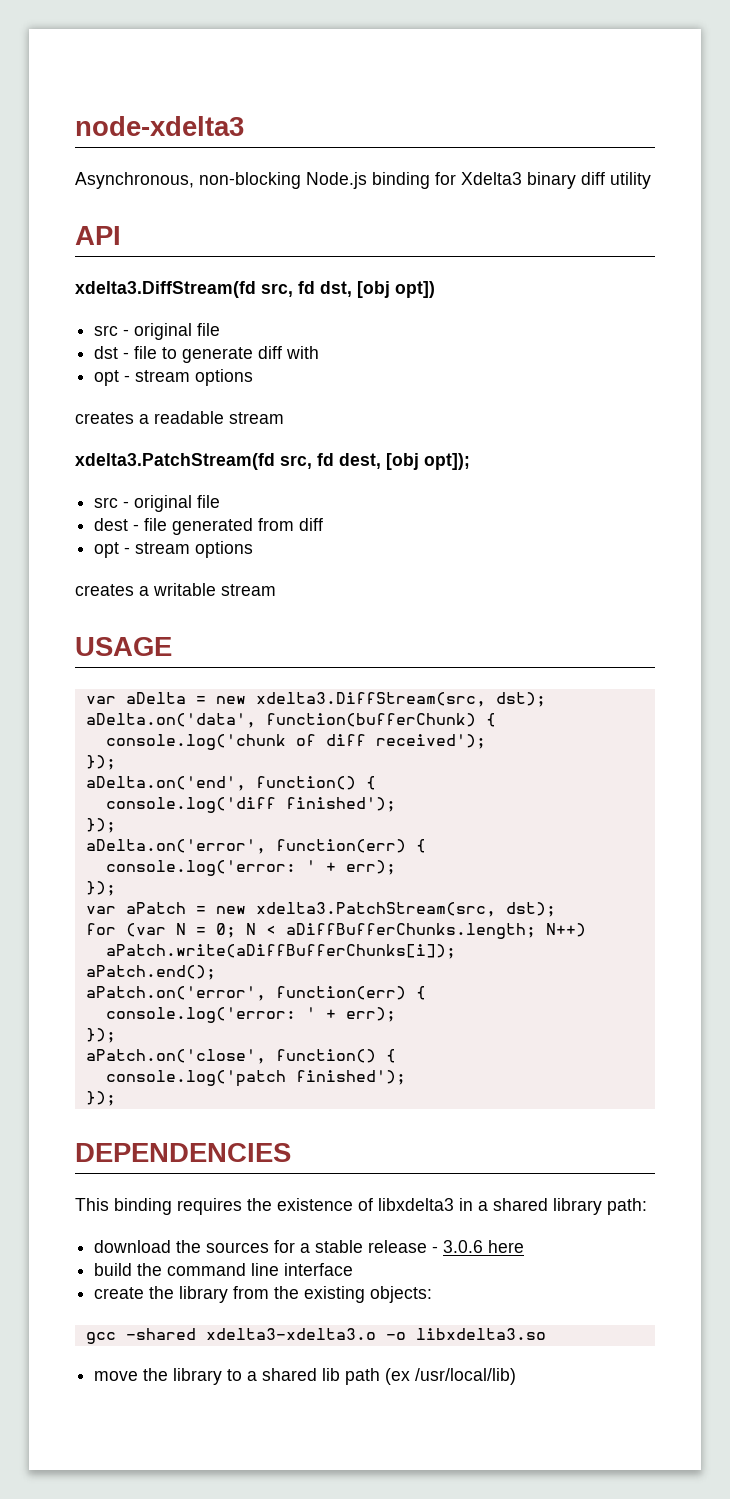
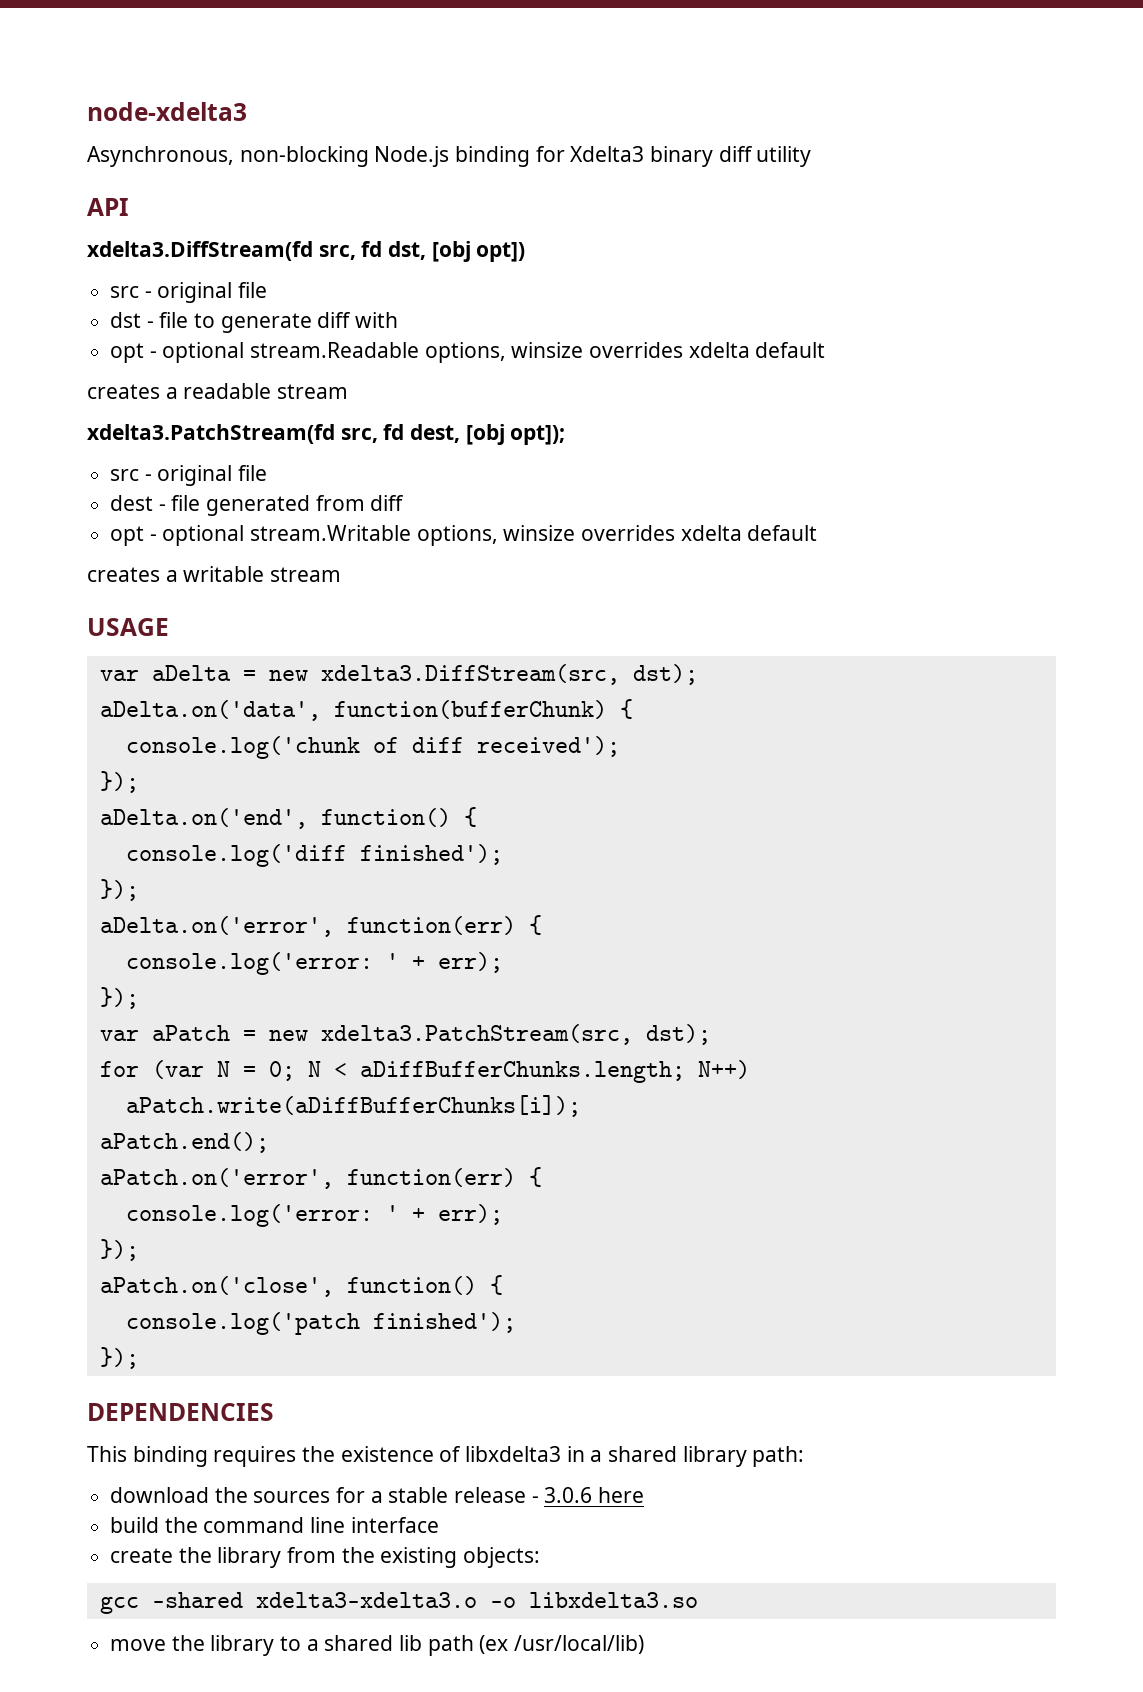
[135,369,254,386] stream options -> [162,342,826,363] optional stream.Readable options, winsize overrides xdelta default
[135,541,254,558] stream options -> [162,525,818,546] optional stream.Writable options, winsize overrides xdelta default

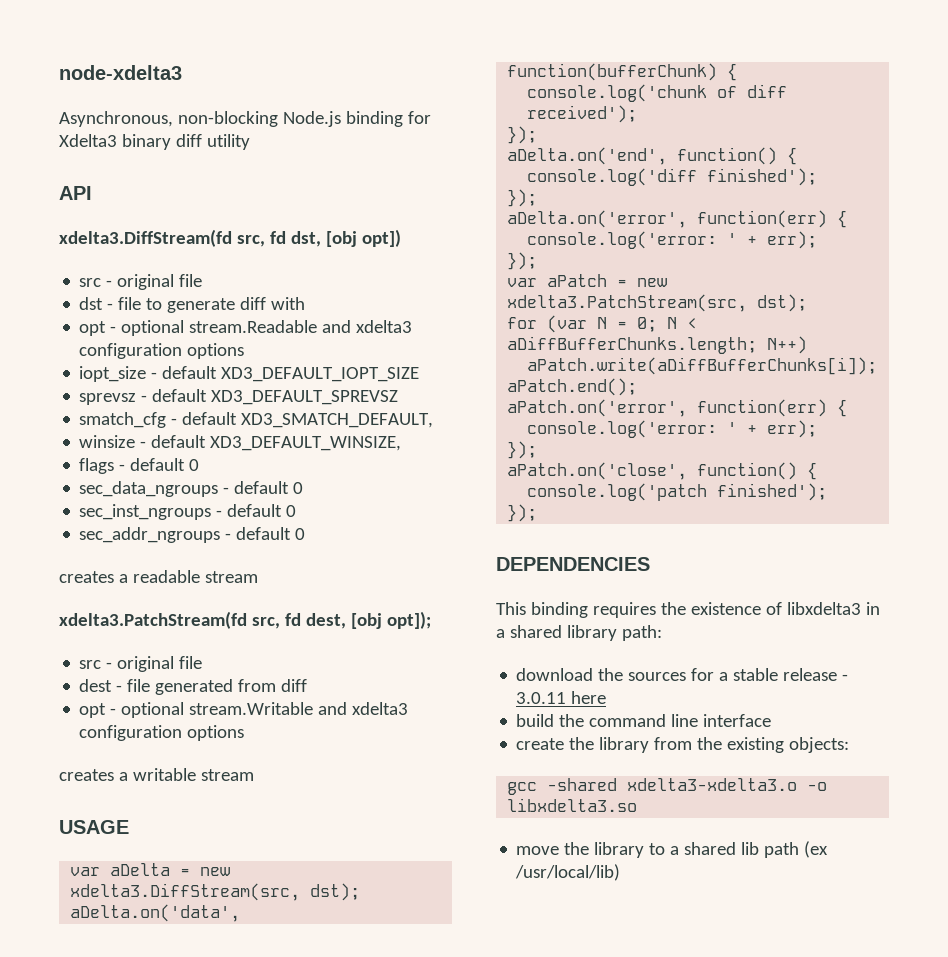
[424,342,826,363] options, winsize overrides xdelta default -> [322,320,413,333] [79,343,245,359] [79,366,420,382] [79,389,399,405] [79,412,434,428] [79,435,402,451] [79,458,200,474] [79,481,304,497] [79,504,297,520] [79,527,306,543] and xdelta3 configuration options // iopt_size - default XD3_DEFAULT_IOPT_SIZE // sprevsz - default XD3_DEFAULT_SPREVSZ // smatch_cfg - default XD3_SMATCH_DEFAULT, // winsize - default XD3_DEFAULT_WINSIZE, // flags - default 0 // sec_data_ngroups - default 0 // sec_inst_ngroups - default 0 // sec_addr_ngroups - default 0
[416,525,818,546] options, winsize overrides xdelta default -> [318,702,409,715] [79,725,245,741] and xdelta3 configuration options
[544,1487,593,1503] 3.0.6 -> [516,692,567,704] 3.0.11

